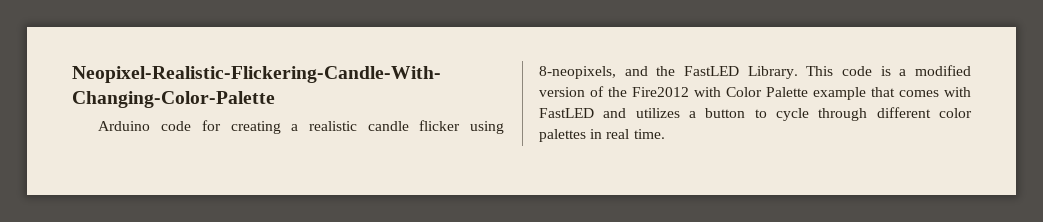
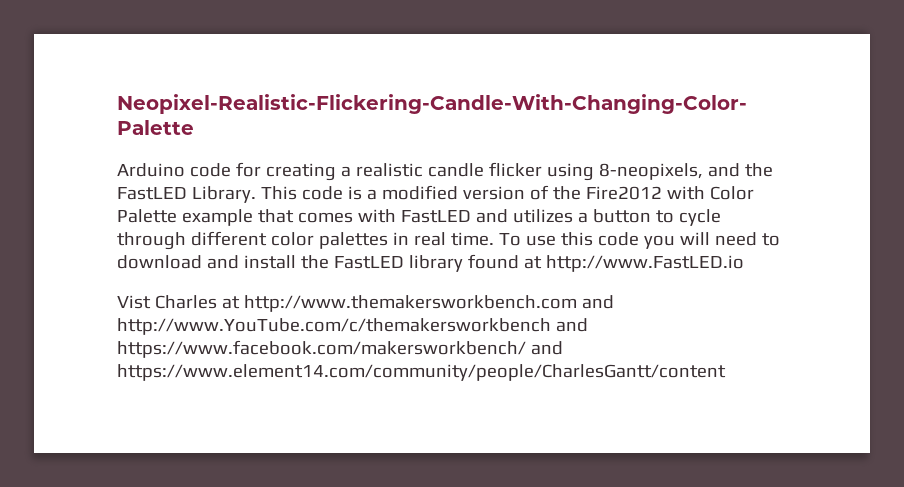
(665, 134) none -> [498,232,780,249] [117,254,744,272] [117,295,614,312] [117,318,588,335] [117,340,563,358] [117,364,726,381] To use this code you will need to download and install the FastLED library found at http://www.FastLED.io // Vist Charles at http://www.themakersworkbench.com and http://www.YouTube.com/c/themakersworkbench and https://www.facebook.com/makersworkbench/ and https://www.element14.com/community/people/CharlesGantt/content

